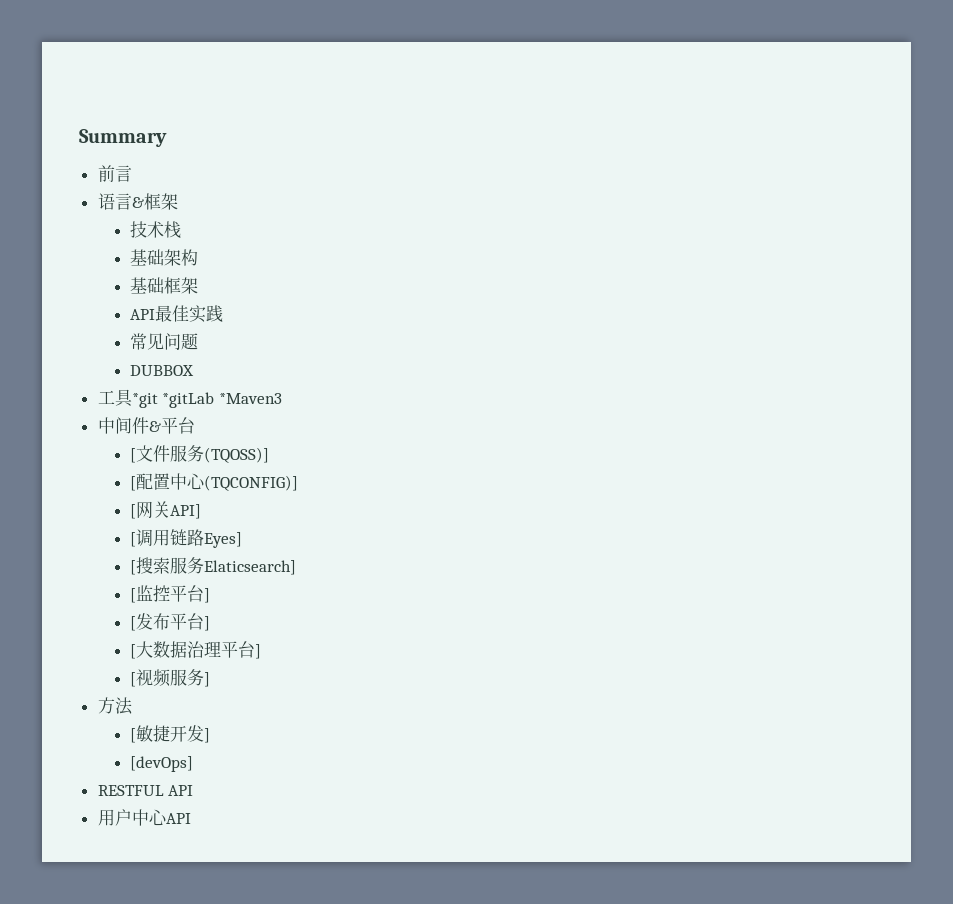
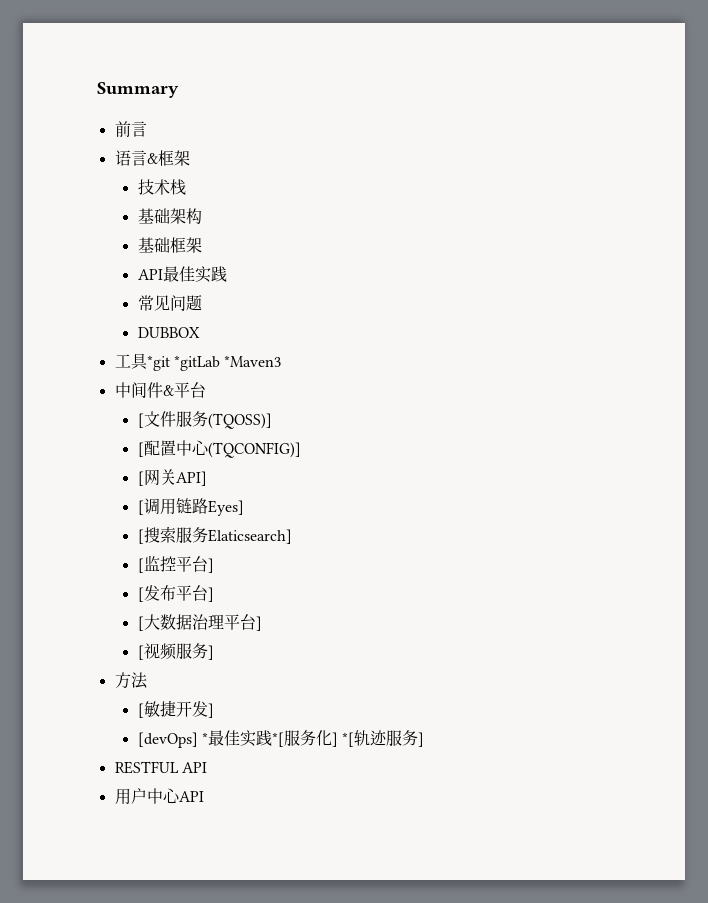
(193, 764) none -> [201,730,425,747] *最佳实践*[服务化] *[轨迹服务]

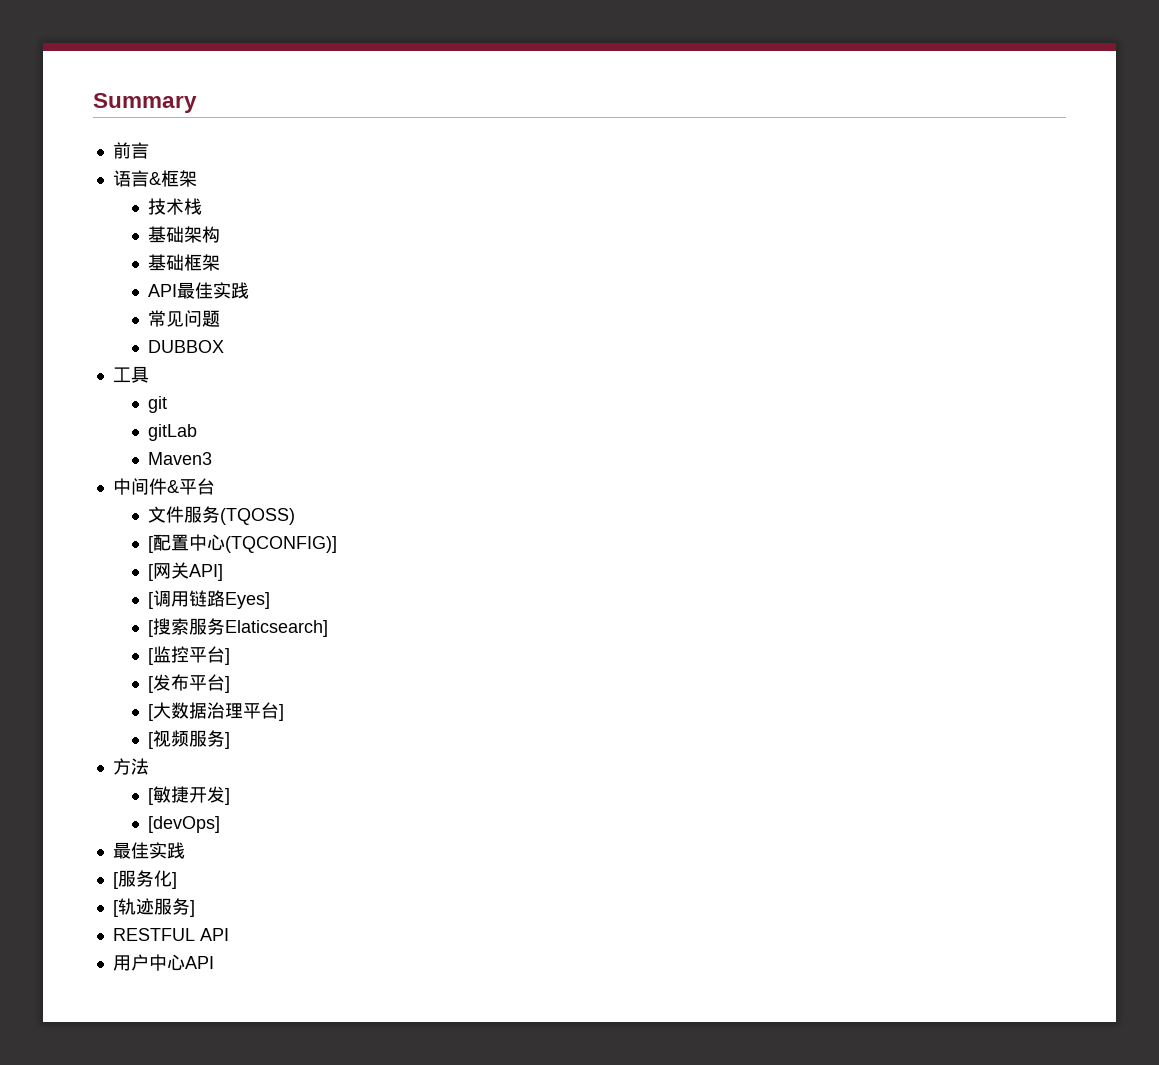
[146,355,282,371] *git *gitLab *Maven3 -> [148,396,168,413] [148,424,198,441] [148,452,213,465] // git // gitLab // Maven3
[137,413,144,428] [ -> (215, 486) none
[207,413,272,429] (TQOSS)] -> [220,508,296,525] (TQOSS)
[201,730,284,747] *最佳实践*[ -> [112,842,185,859] [112,872,118,889] // 最佳实践 // [
[342,732,355,747] *[ -> [112,900,118,917] // [

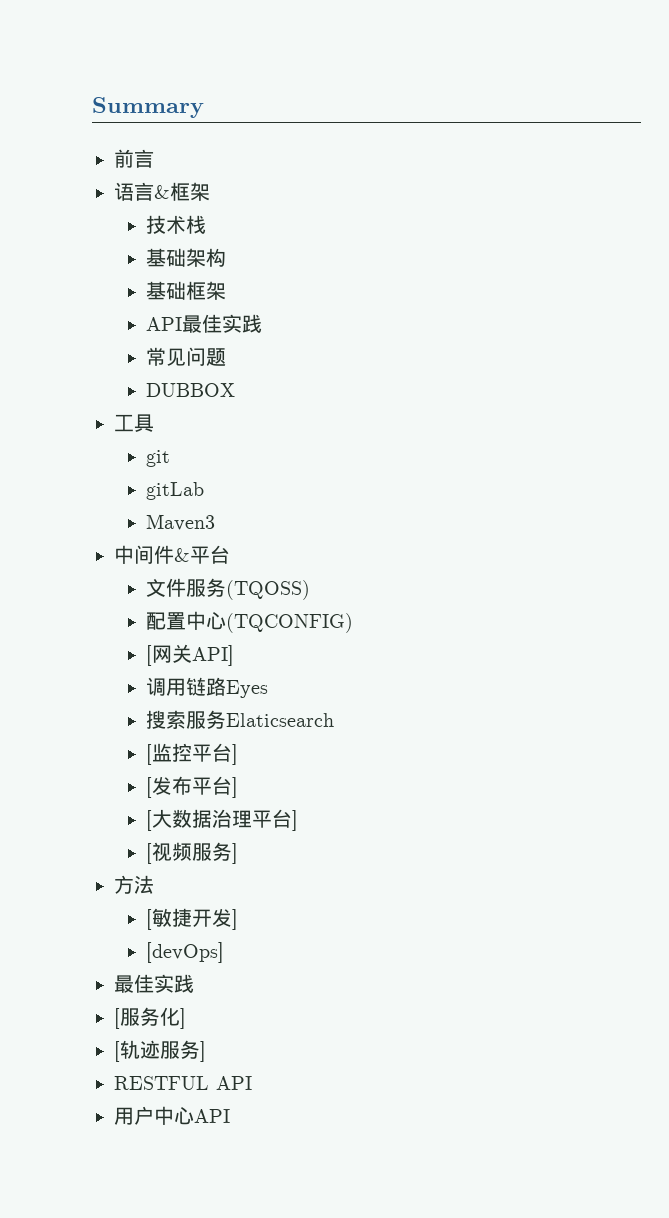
[148,536,154,553] [ -> (311, 590) none
[225,536,338,553] (TQCONFIG)] -> [226,613,354,633] (TQCONFIG)
[148,592,154,609] [ -> (235, 655) none
[225,592,271,609] [148,620,154,637] Eyes] // [ -> [226,680,269,698] Eyes //
[225,620,329,637] Elaticsearch] -> [226,713,335,727] Elaticsearch

